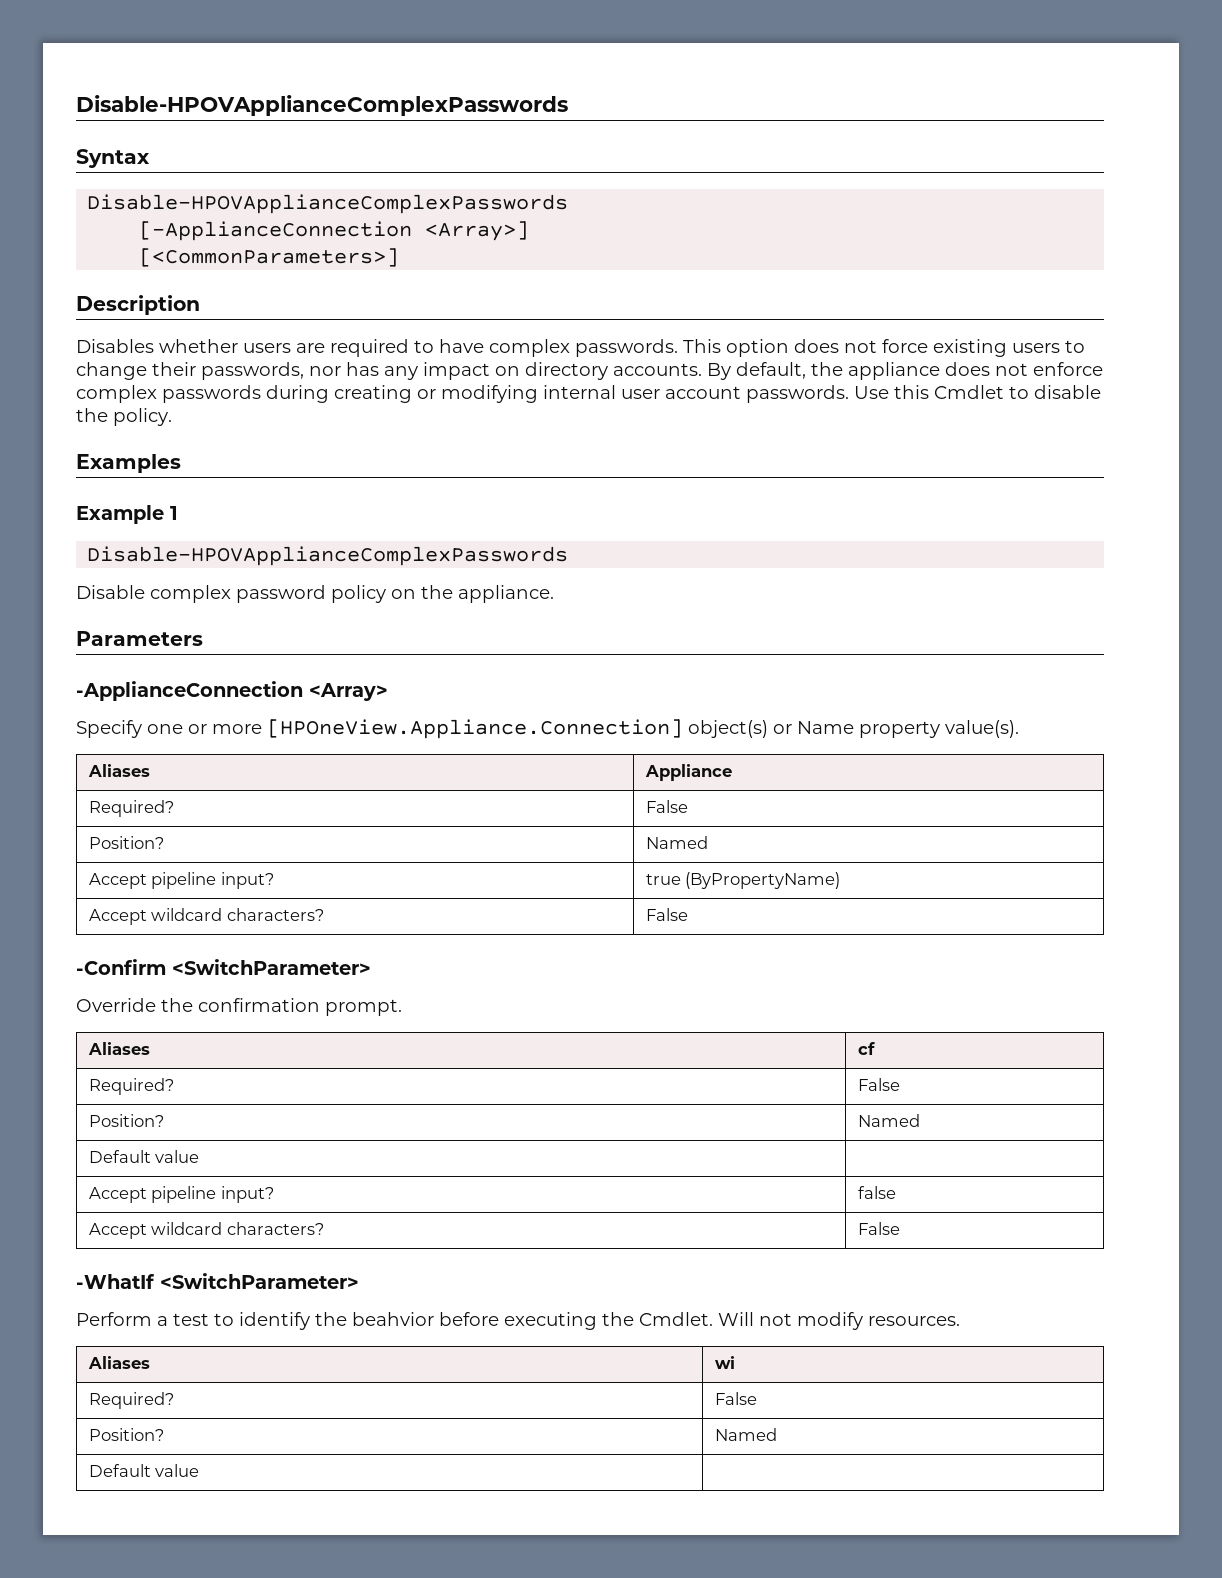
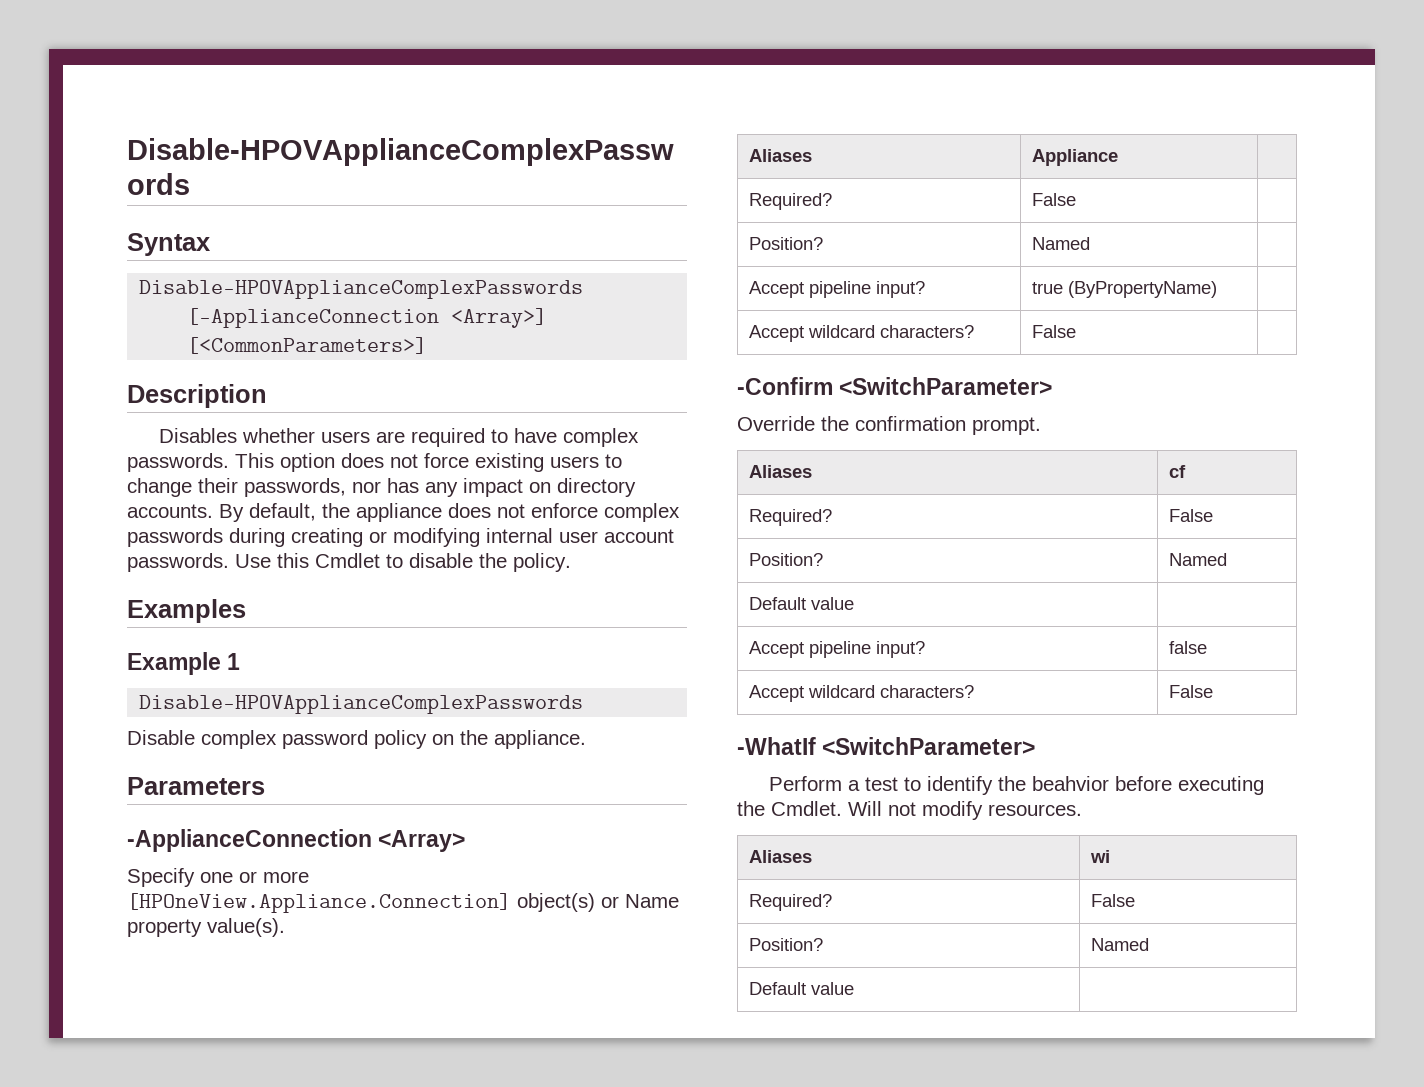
[88,800,174,817] [645,800,688,813] [88,836,164,849] [645,836,708,849] // Required? | False // Position? | Named -> [749,193,833,210] [1032,193,1077,206] [749,237,824,250] [1032,237,1091,250] | // Required? | False | // Position? | Named |
[88,908,324,925] [645,908,688,921] // Accept wildcard characters? | False -> [749,325,975,342] [1032,325,1077,338] | // Accept wildcard characters? | False |

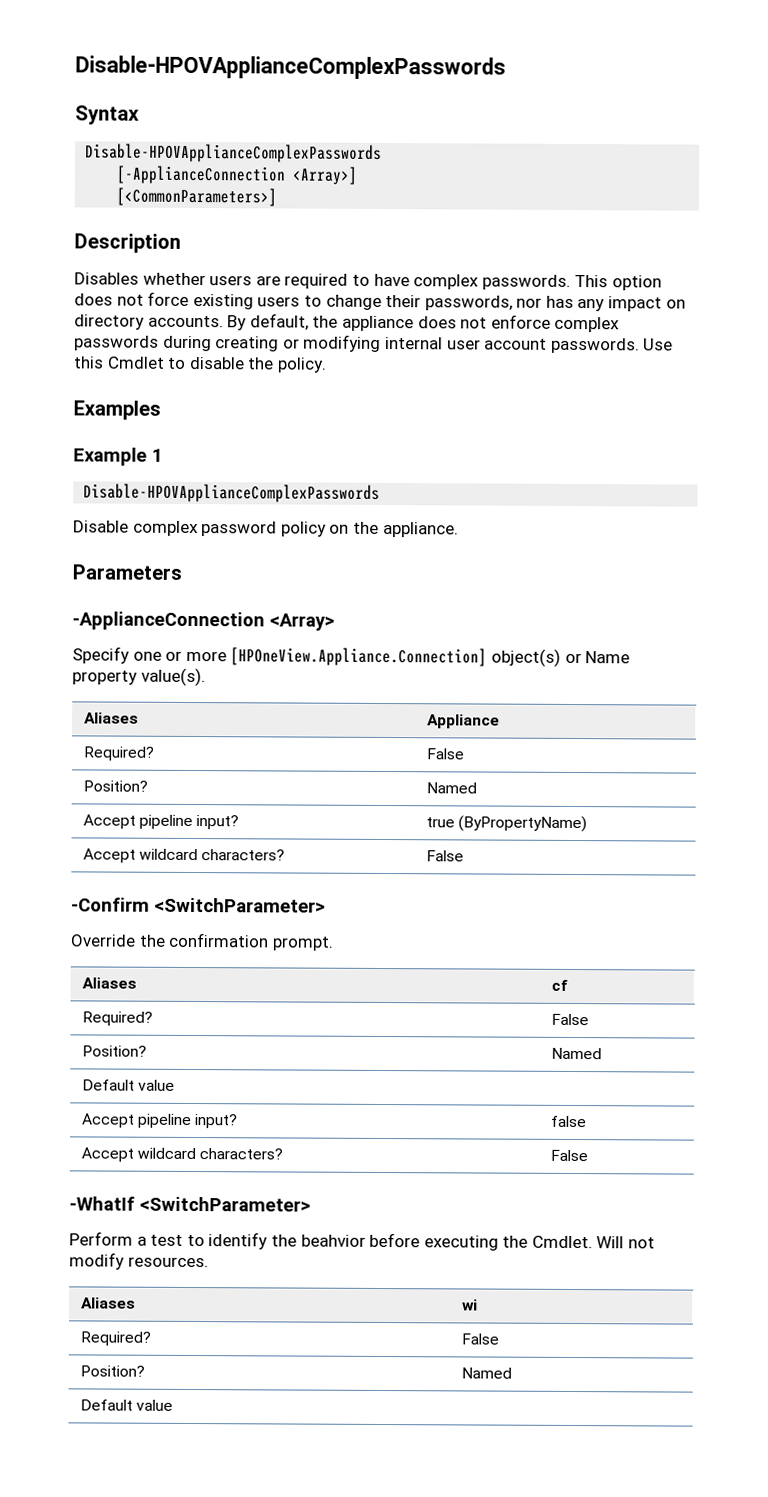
[749,193,833,210] [1032,193,1077,206] [749,237,824,250] [1032,237,1091,250] | // Required? | False | // Position? | Named | -> [82,746,155,761] [425,748,465,760] [82,780,148,792] [425,782,477,794] // Required? | False // Position? | Named
[749,325,975,342] [1032,325,1077,338] | // Accept wildcard characters? | False | -> [82,848,286,863] [425,850,464,862] // Accept wildcard characters? | False

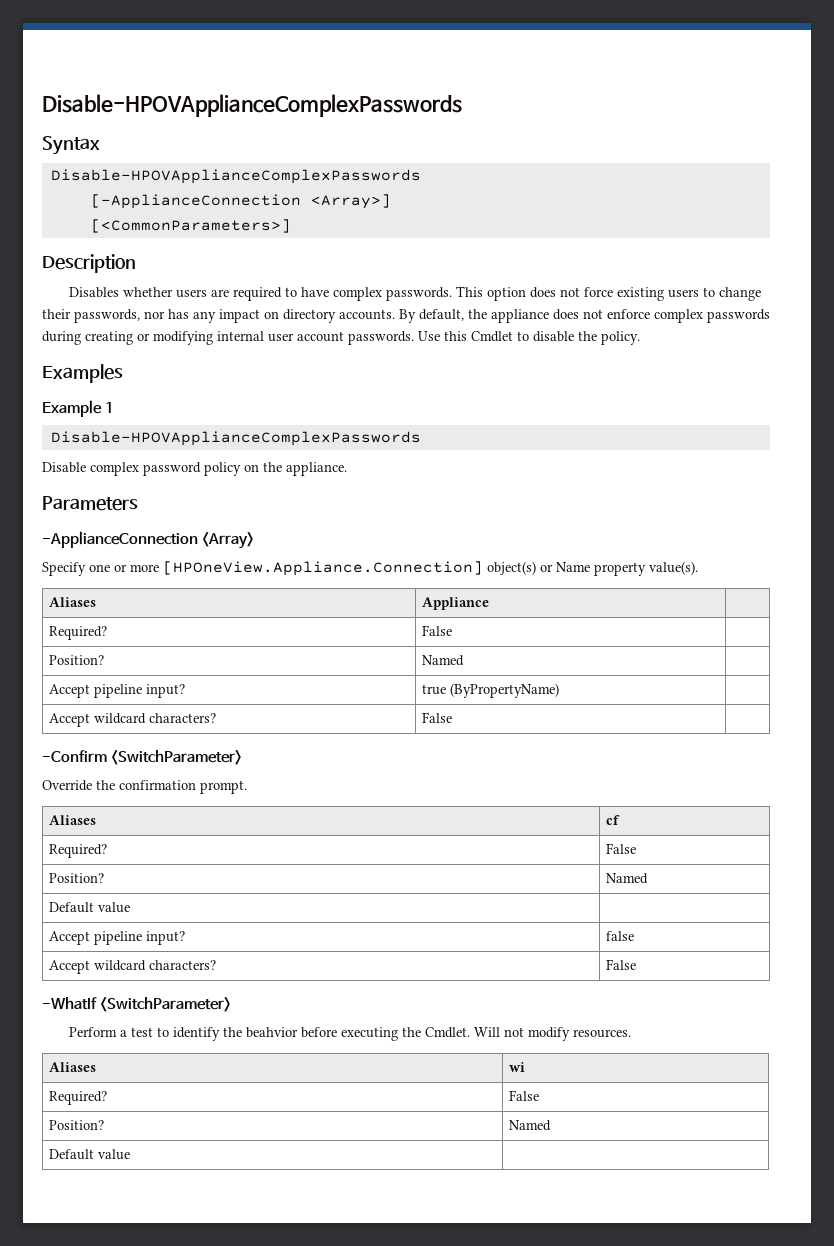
[82,746,155,761] [425,748,465,760] [82,780,148,792] [425,782,477,794] // Required? | False // Position? | Named -> [49,626,108,640] [422,625,453,636] [49,655,105,665] [422,655,465,666] | // Required? | False | // Position? | Named |
[82,848,286,863] [425,850,464,862] // Accept wildcard characters? | False -> [49,713,217,727] [422,712,453,723] | // Accept wildcard characters? | False |

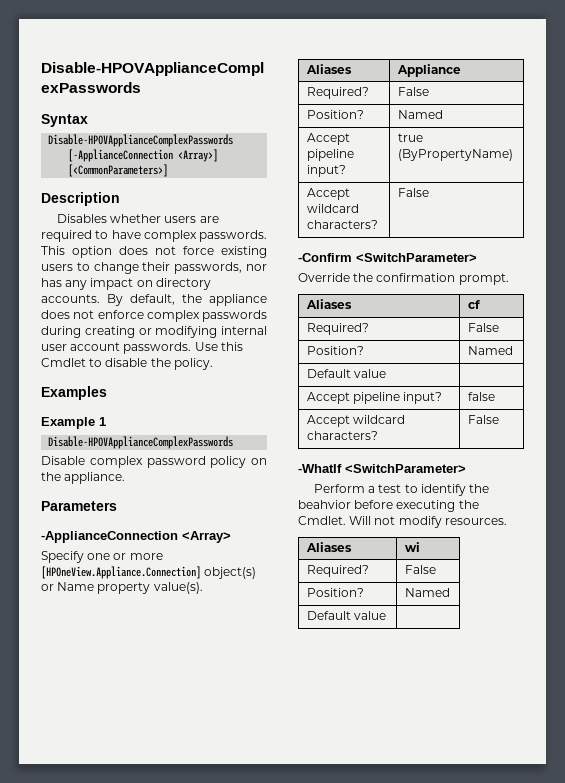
[49,626,108,640] [422,625,453,636] [49,655,105,665] [422,655,465,666] | // Required? | False | // Position? | Named | -> [306,87,369,99] [397,87,429,96] [306,110,364,119] [397,110,443,119] // Required? | False // Position? | Named
[49,713,217,727] [422,712,453,723] | // Accept wildcard characters? | False | -> [306,188,350,200] [306,204,359,213] [306,220,378,229] [397,188,429,197] // Accept wildcard characters? | False

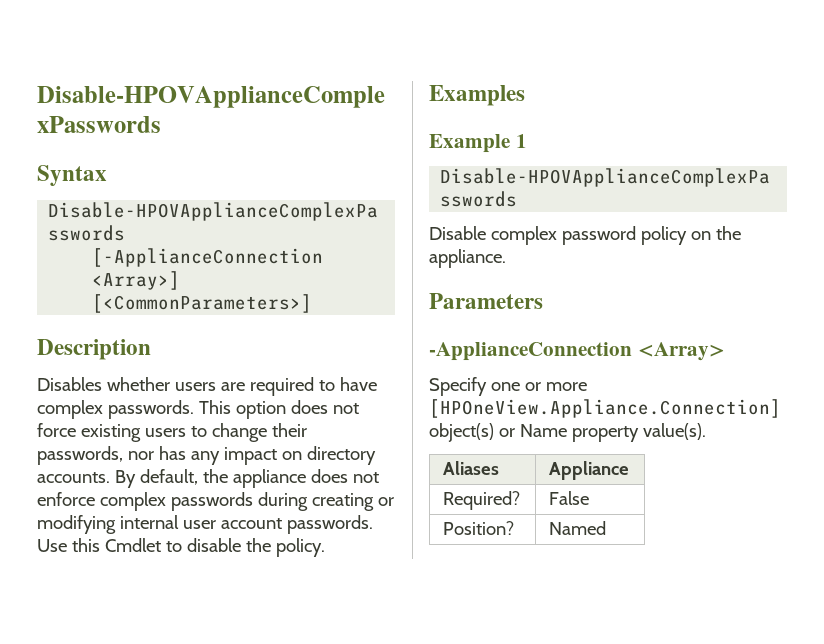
[306,133,350,145] [306,149,354,161] [306,165,346,177] [397,133,423,142] [397,149,513,161] [306,188,350,200] [306,204,359,213] [306,220,378,229] [397,188,429,197] [298,253,477,262] [298,273,509,285] [305,299,352,309] [467,300,480,309] [306,323,369,335] [467,323,499,332] [306,346,364,355] [467,346,513,355] [306,369,386,378] [306,392,443,404] [467,392,495,401] [306,415,405,427] [306,431,378,440] [467,415,499,424] [298,464,466,473] [313,484,490,496] [298,500,479,512] [298,516,507,528] [305,542,352,552] [404,542,420,552] [306,565,369,577] [404,565,436,574] [306,588,364,597] [404,588,450,597] [306,611,386,620] // Accept pipeline input? | true (ByPropertyName) // Accept wildcard characters? | False // -Confirm <SwitchParameter> // Override the confirmation prompt. // Aliases | cf // Required? | False // Position? | Named // Default value | // Accept pipeline input? | false // Accept wildcard characters? | False // -WhatIf <SwitchParameter> // Perform a test to identify the beahvior before executing the Cmdlet. Will not modify resources. // Aliases | wi // Required? | False // Position? | Named // Default value | -> (607, 528) none

